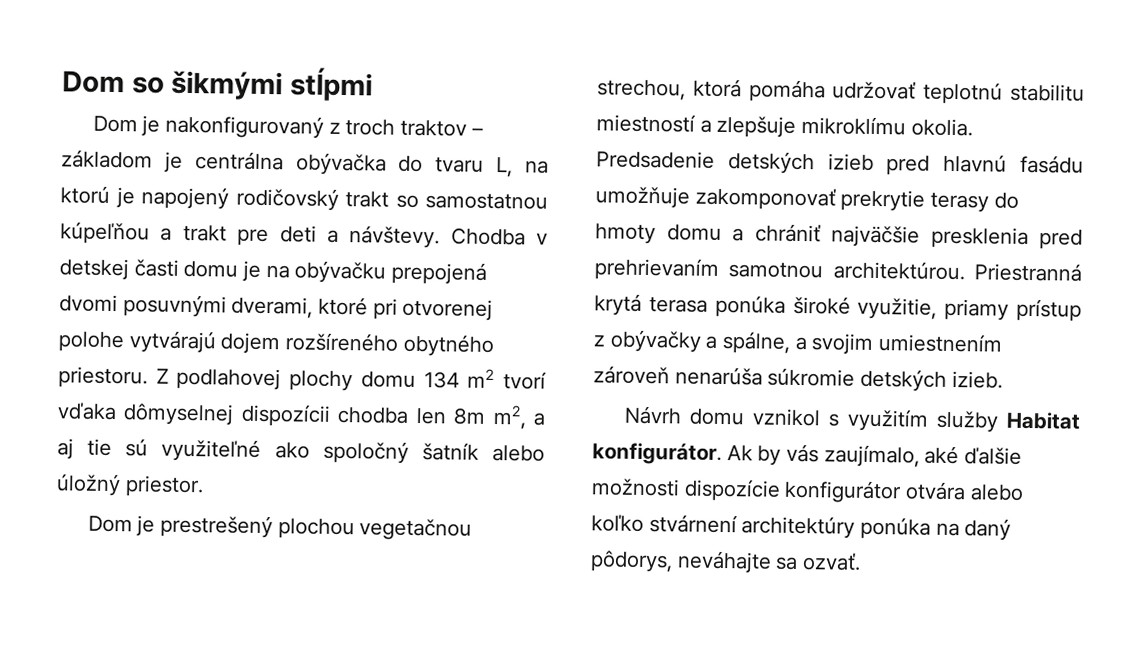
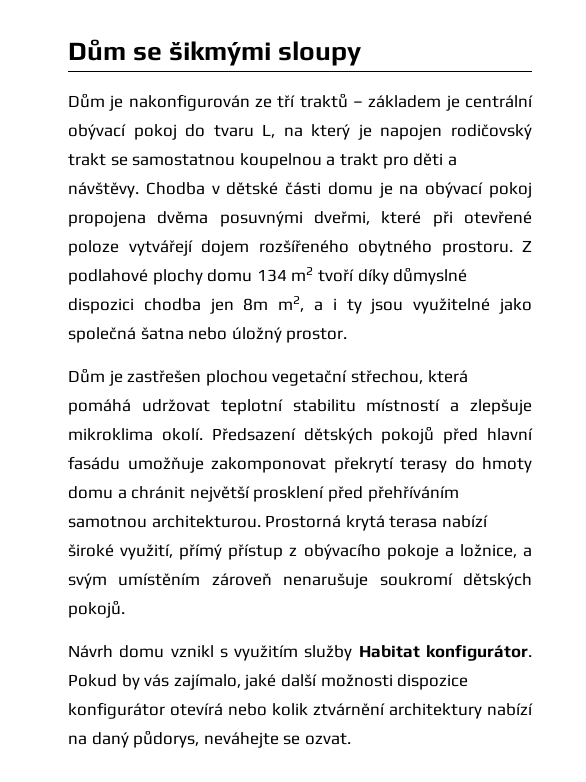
[62,67,374,102] [92,114,484,139] [61,149,549,178] [60,185,548,211] [60,221,548,249] [59,258,488,285] [59,294,494,321] [58,330,494,358] [58,366,547,392] [57,402,546,430] [57,438,545,464] [56,473,204,498] [87,514,473,541] [597,78,1085,105] [596,113,973,138] [596,150,1084,176] [595,186,926,212] Dom so šikmými stĺpmi // Dom je nakonfigurovaný z troch traktov – základom je centrálna obývačka do tvaru L, na ktorú je napojený rodičovský trakt so samostatnou kúpeľňou a trakt pre deti a návštevy. Chodba v detskej časti domu je na obývačku prepojená dvomi posuvnými dverami, ktoré pri otvorenej polohe vytvárajú dojem rozšíreného obytného priestoru. Z podlahovej plochy domu 134 m2 tvorí vďaka dômyselnej dispozícii chodba len 8m m2, a aj tie sú využiteľné ako spoločný šatník alebo úložný priestor. // Dom je prestrešený plochou vegetačnou strechou, ktorá pomáha udržovať teplotnú stabilitu miestností a zlepšuje mikroklímu okolia. Predsadenie detských izieb pred hlavnú fasádu umožňuje zakomponovať prekrytie -> [68,39,362,66] [68,93,533,111] [68,124,532,140] [68,153,457,169] [68,182,532,198] [68,211,532,227] [68,240,532,256] [68,267,468,285] [68,296,533,314] [68,327,348,343] [68,368,468,386] [68,399,532,415] [68,426,533,444] [68,456,394,473] Dům se šikmými sloupy // Dům je nakonfigurován ze tří traktů – základem je centrální obývací pokoj do tvaru L, na který je napojen rodičovský trakt se samostatnou koupelnou a trakt pro děti a návštěvy. Chodba v dětské části domu je na obývací pokoj propojena dvěma posuvnými dveřmi, které při otevřené poloze vytvářejí dojem rozšířeného obytného prostoru. Z podlahové plochy domu 134 m2 tvoří díky důmyslné dispozici chodba jen 8m m2, a i ty jsou využitelné jako společná šatna nebo úložný prostor. // Dům je zastřešen plochou vegetační střechou, která pomáhá udržovat teplotní stabilitu místností a zlepšuje mikroklima okolí. Předsazení dětských pokojů před hlavní fasádu umožňuje zakomponovat překrytí
[754,223,1083,250] [594,257,1082,282] [594,293,1082,322] [593,329,1004,355] [593,365,1003,392] chrániť najväčšie presklenia pred prehrievaním samotnou architektúrou. Priestranná krytá terasa ponúka široké využitie, priamy prístup z obývačky a spálne, a svojim umiestnením zároveň nenarúša súkromie detských izieb. -> [131,486,459,502] [68,515,488,531] [68,544,532,560] [68,573,532,589] [68,600,125,618] chránit největší prosklení před přehříváním samotnou architekturou. Prostorná krytá terasa nabízí široké využití, přímý přístup z obývacího pokoje a ložnice, a svým umístěním zároveň nenarušuje soukromí dětských pokojů.
[751,408,821,427] vznikol -> [170,645,214,657] vznikl
[726,445,753,461] Ak -> [68,674,117,687] Pokud
[823,444,1023,468] [591,478,1024,504] [591,514,1012,541] [590,550,862,574] zaujímalo, aké ďalšie možnosti dispozície konfigurátor otvára alebo koľko stvárnení architektúry ponúka na daný pôdorys, neváhajte sa ozvať. -> [173,674,469,690] [68,702,533,719] [68,730,351,748] zajímalo, jaké další možnosti dispozice konfigurátor otevírá nebo kolik ztvárnění architektury nabízí na daný půdorys, neváhejte se ozvat.

